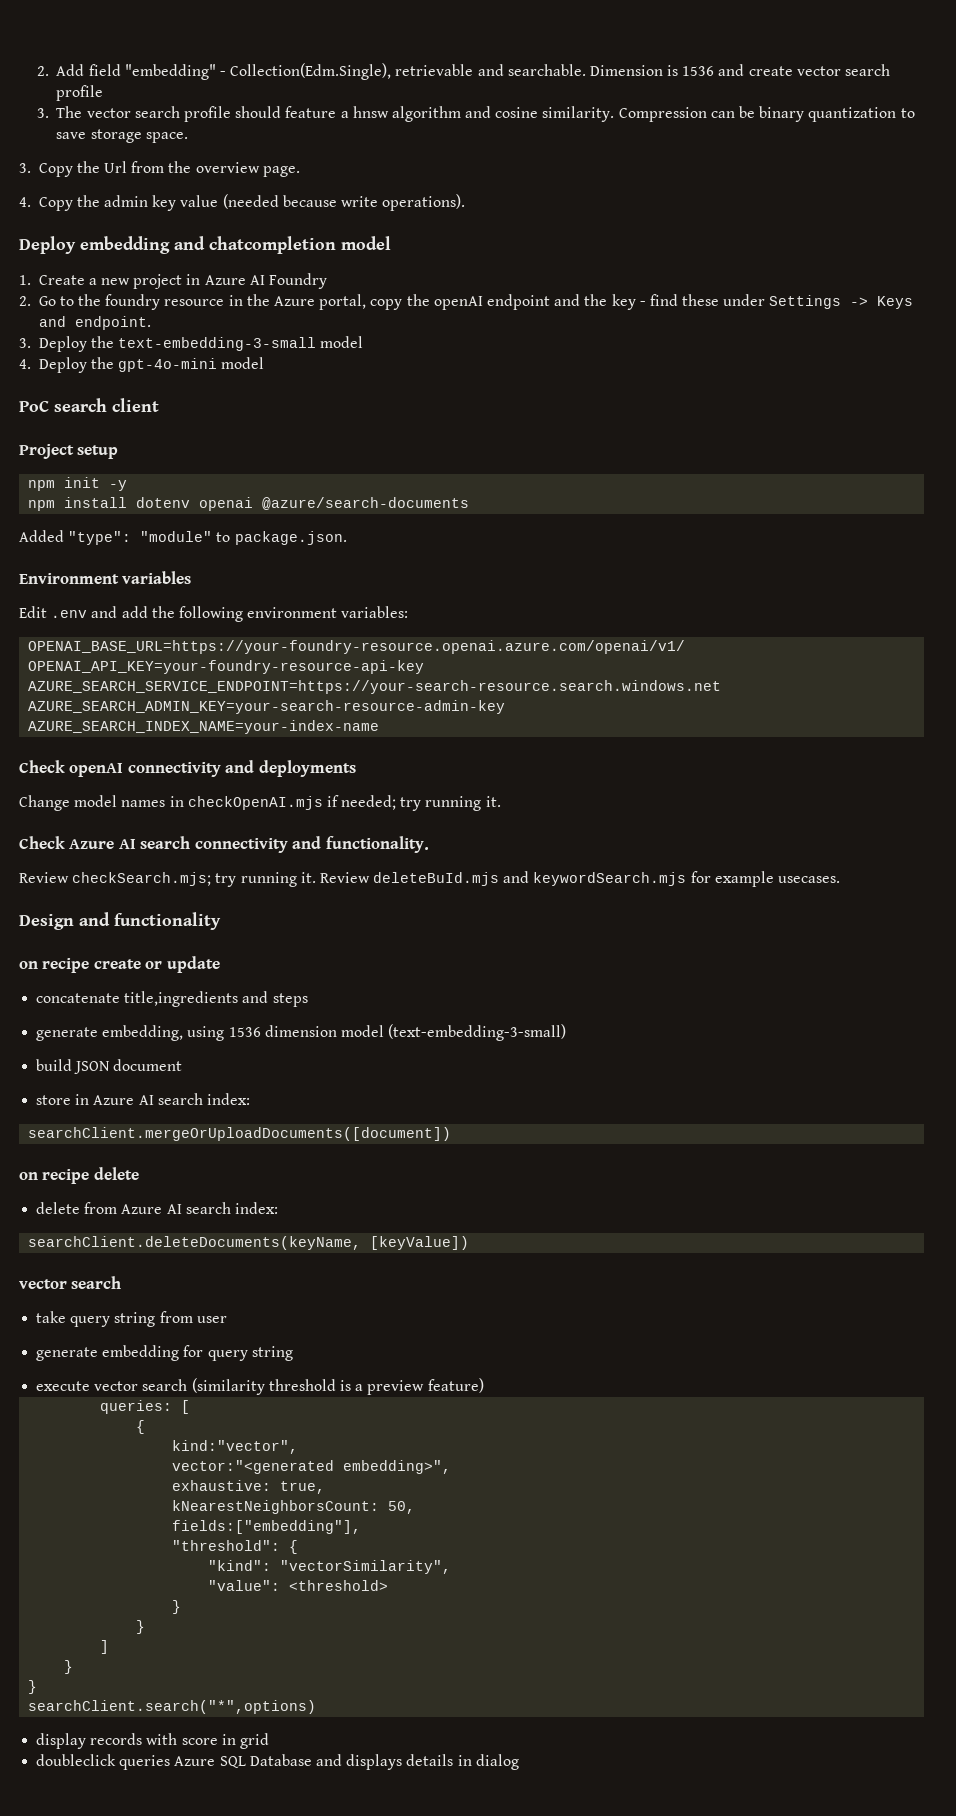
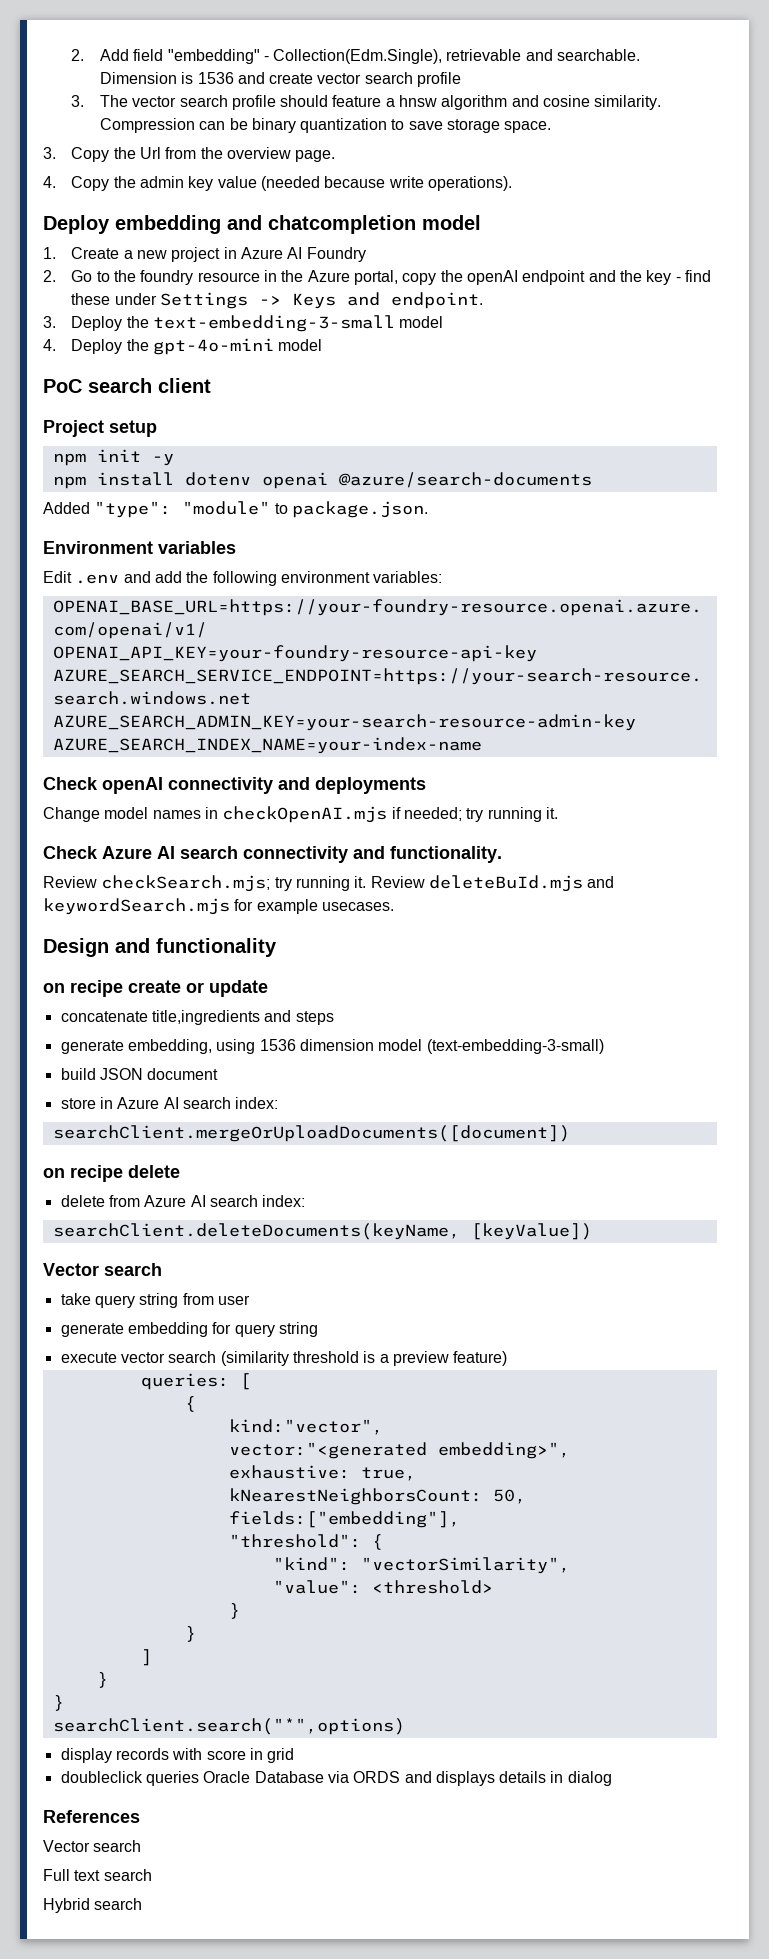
[19,1279,67,1289] vector -> [43,1263,99,1276] Vector
[174,1754,312,1768] Azure SQL Database -> [203,1771,401,1783] Oracle Database via ORDS
(519, 1762) none -> [43,1810,140,1823] [43,1840,142,1852] [43,1869,152,1881] [43,1898,143,1913] // References // Vector search // Full text search // Hybrid search

